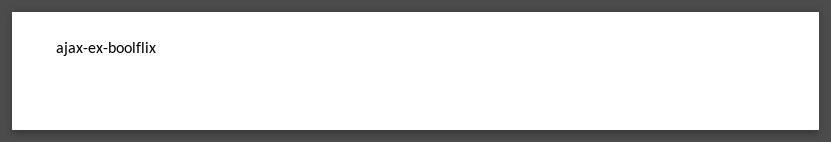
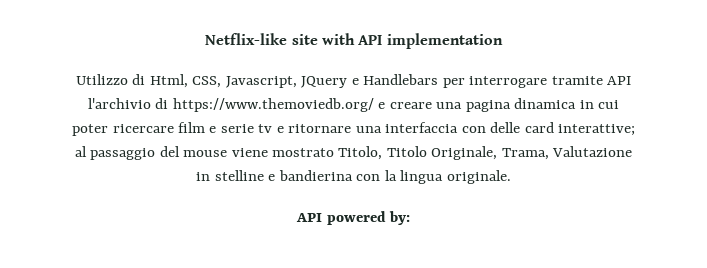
[56,42,156,56] ajax-ex-boolflix -> [205,33,503,49] [75,74,632,88] [87,98,620,112] [72,122,635,136] [74,146,633,160] [196,170,511,184] [296,211,410,225] Netflix-like site with API implementation // Utilizzo di Html, CSS, Javascript, JQuery e Handlebars per interrogare tramite API l'archivio di https://www.themoviedb.org/ e creare una pagina dinamica in cui poter ricercare film e serie tv e ritornare una interfaccia con delle card interattive; al passaggio del mouse viene mostrato Titolo, Titolo Originale, Trama, Valutazione in stelline e bandierina con la lingua originale. // API powered by:

